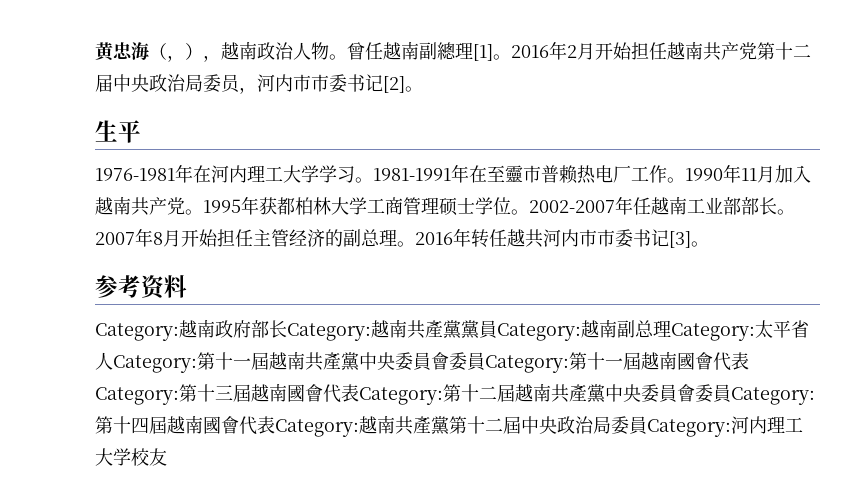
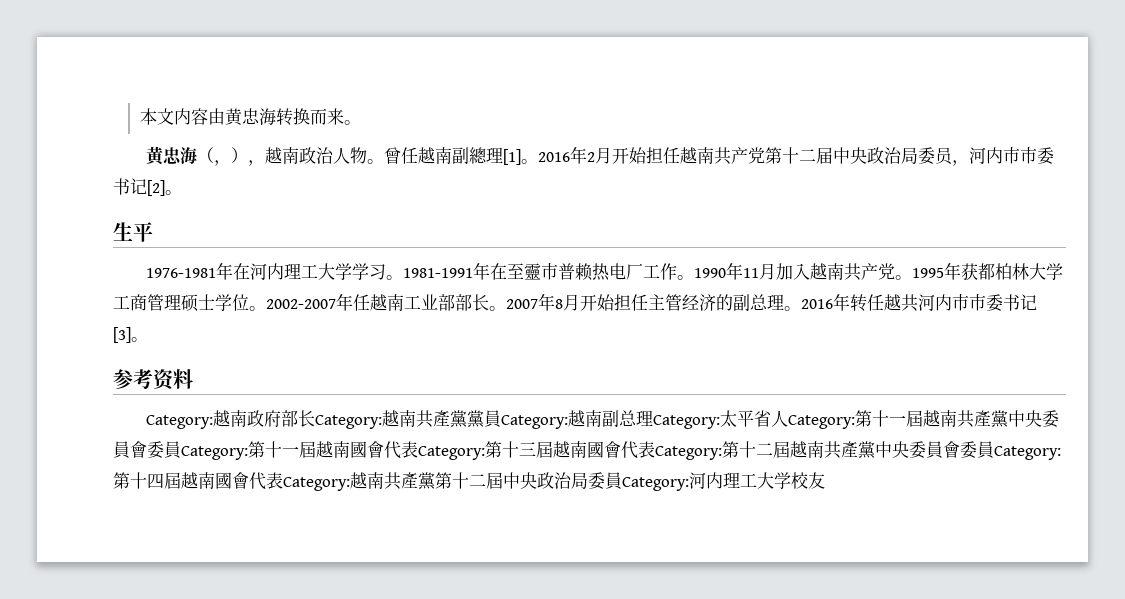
(95, 52) none -> [139,108,361,126] 本文内容由黄忠海转换而来。 //

